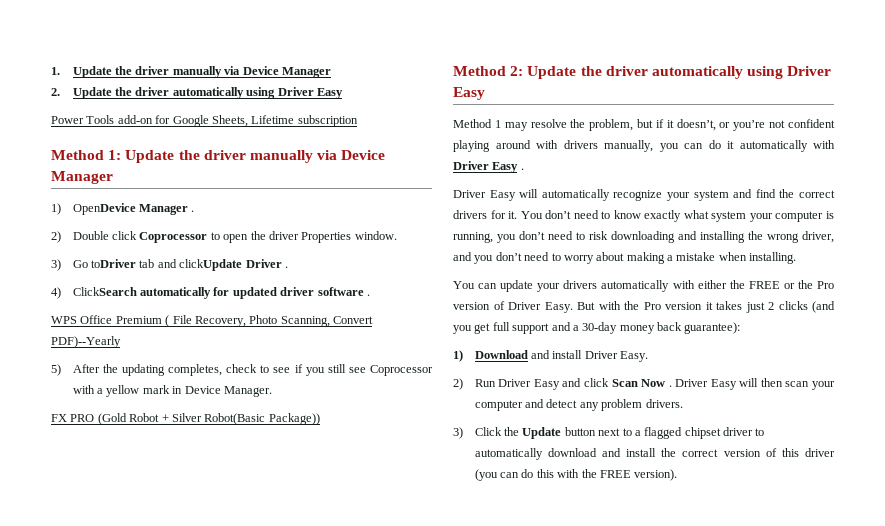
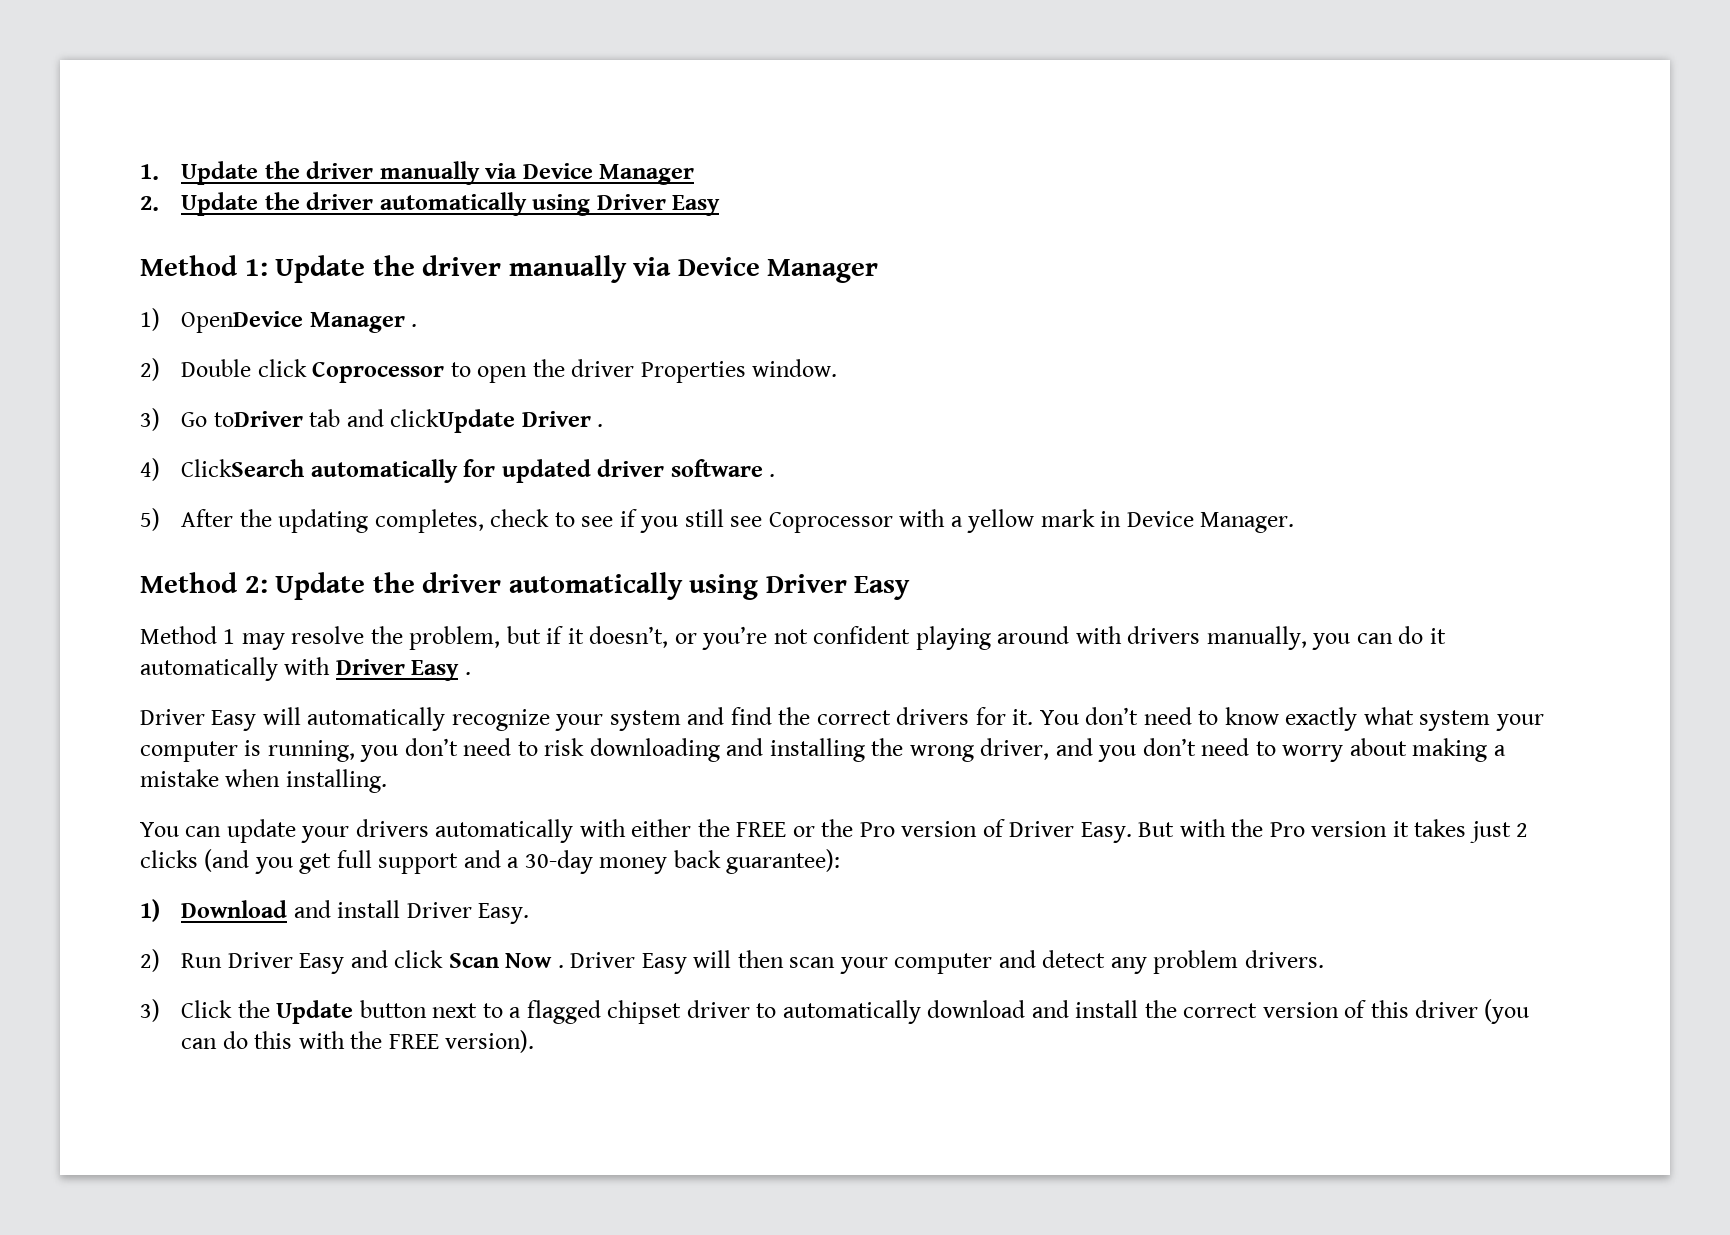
[51,115,358,127] // Power Tools add-on for Google Sheets, Lifetime subscription -> (721, 205) none
[51,315,373,327] [51,336,121,348] // WPS Office Premium ( File Recovery, Photo Scanning, Convert PDF)--Yearly -> (776, 475) none
[51,413,320,425] // FX PRO (Gold Robot + Silver Robot(Basic Package)) -> (1295, 522) none

